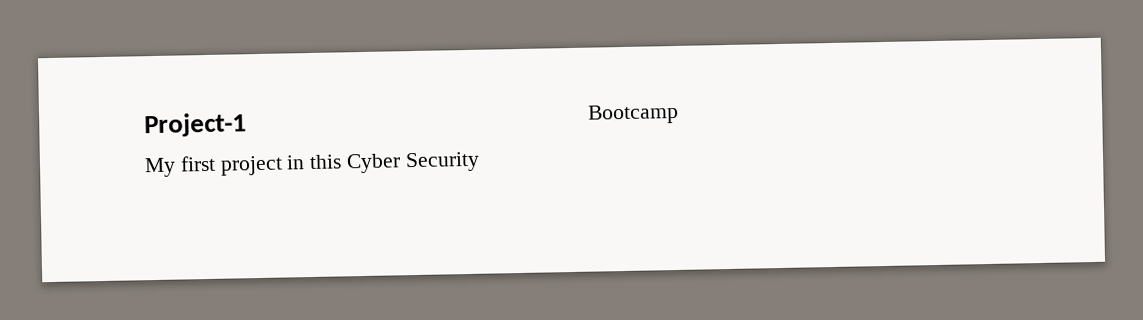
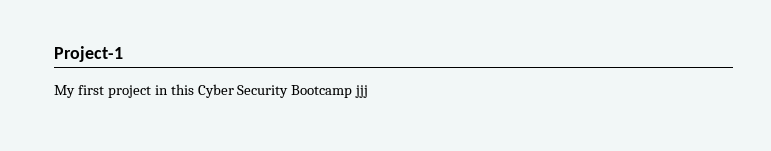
(679, 114) none -> [355,85,369,98] jjj

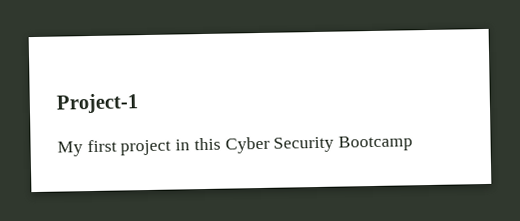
[355,85,369,98] jjj -> (414, 143) none

